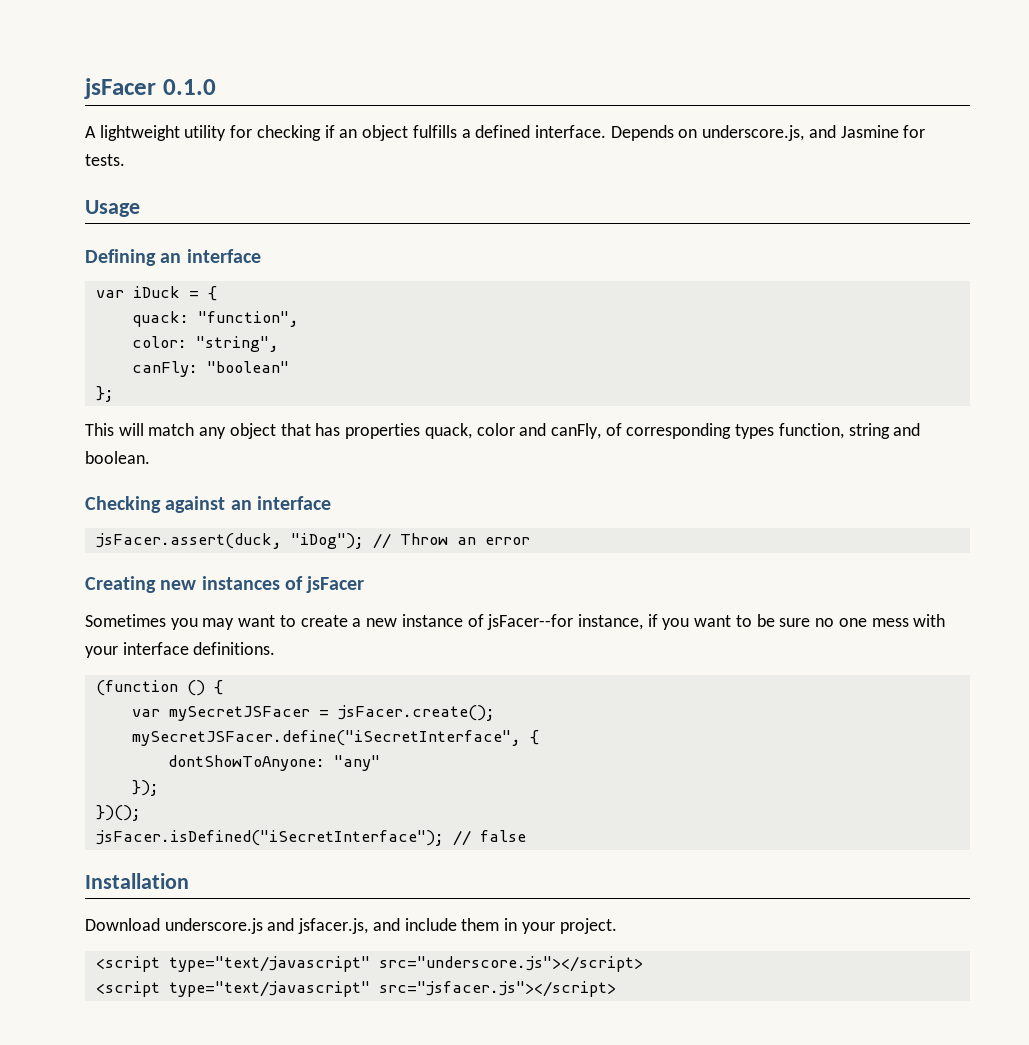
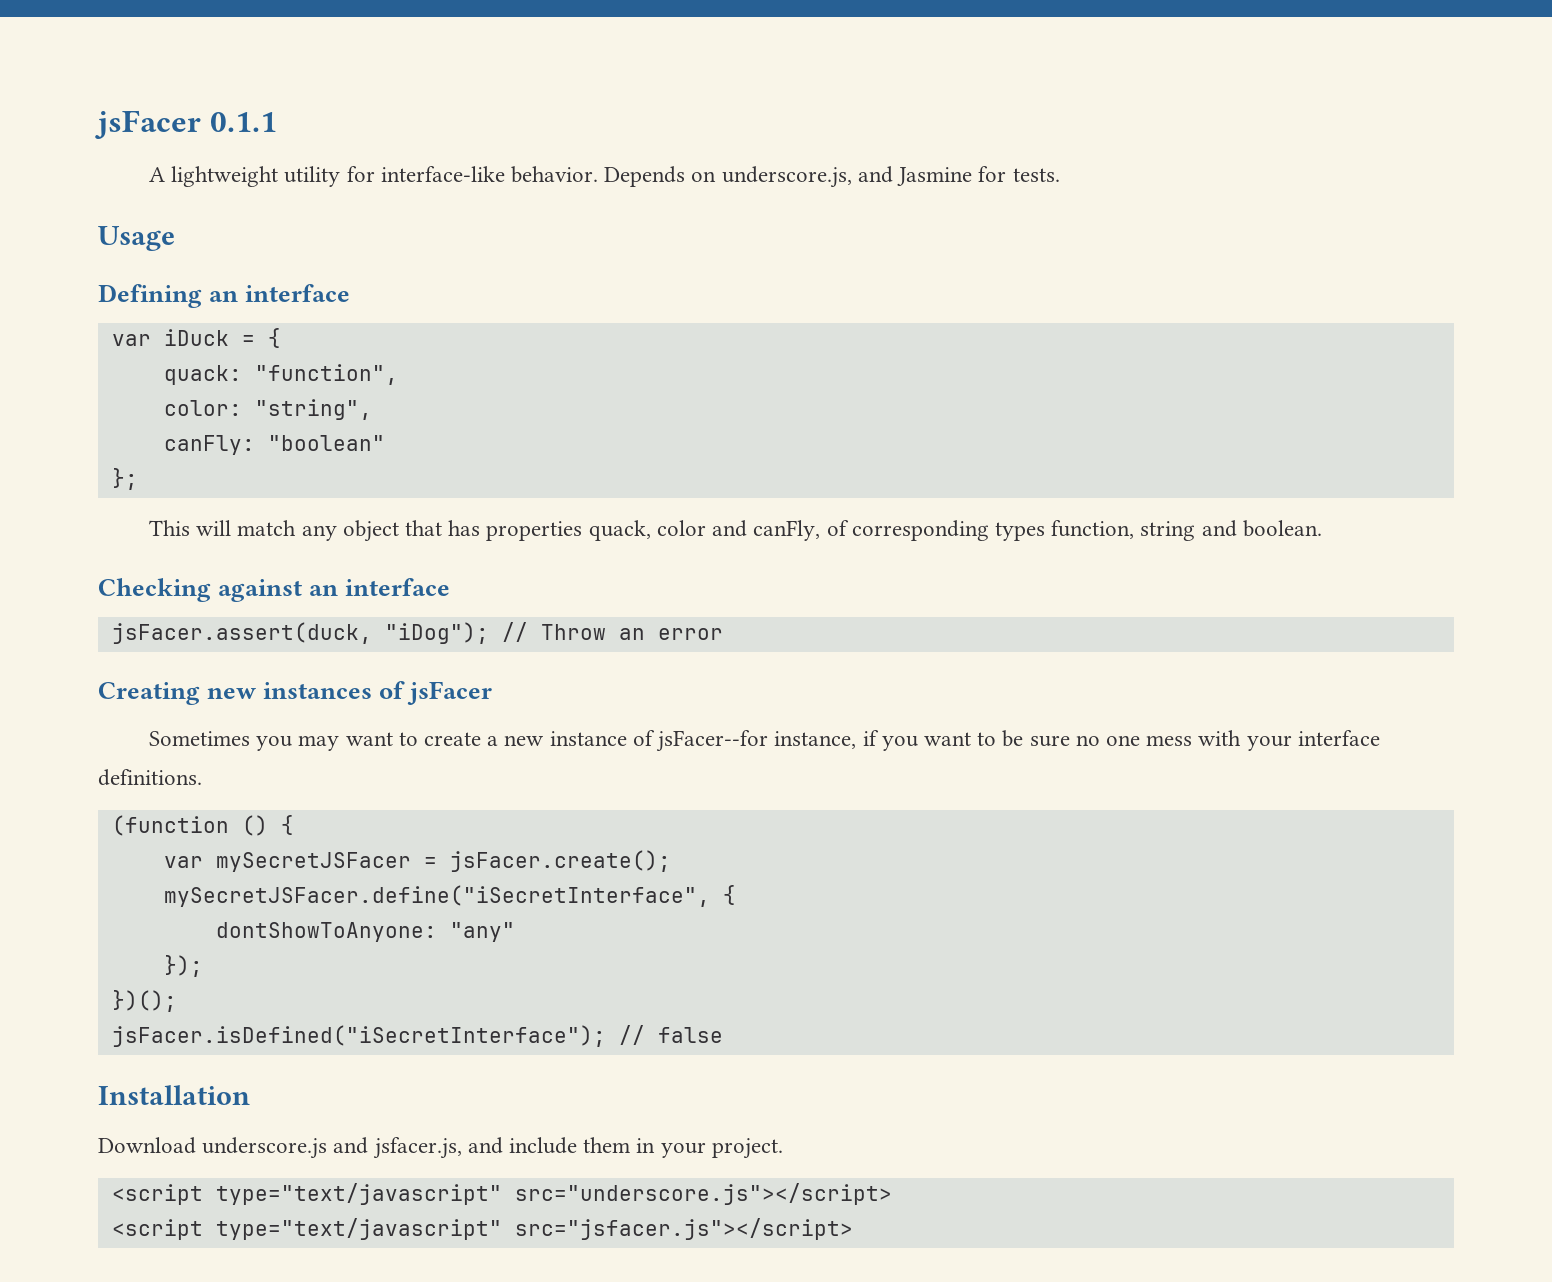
[84,78,216,99] jsFacer 0.1.0 -> [95,110,277,139] jsFacer 0.1.1
[256,125,606,141] checking if an object fulfills a defined interface. -> [380,166,599,183] interface-like behavior.

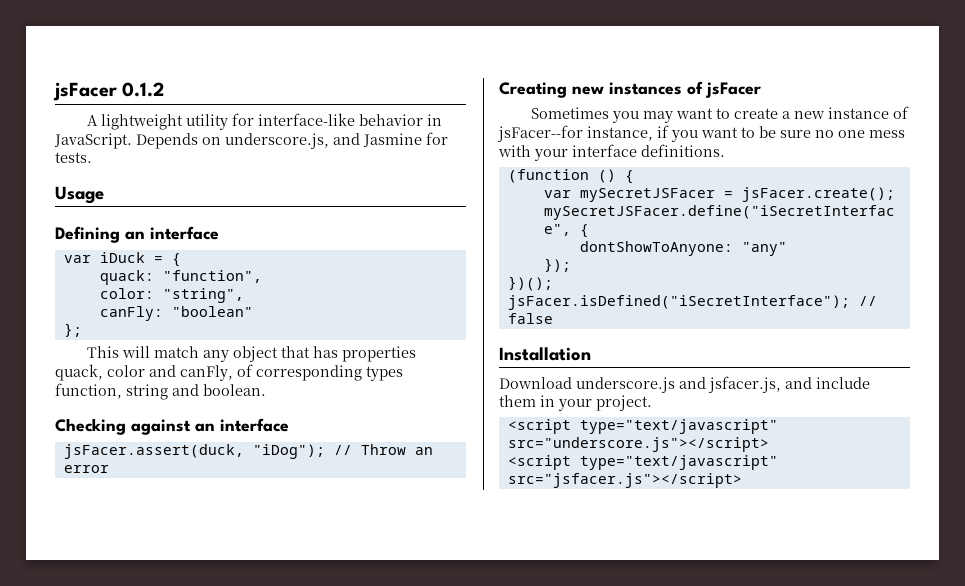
[95,110,277,139] jsFacer 0.1.1 -> [53,82,165,101] jsFacer 0.1.2
[511,166,599,183] behavior. -> [359,114,443,126] [54,133,132,149] behavior in JavaScript.

